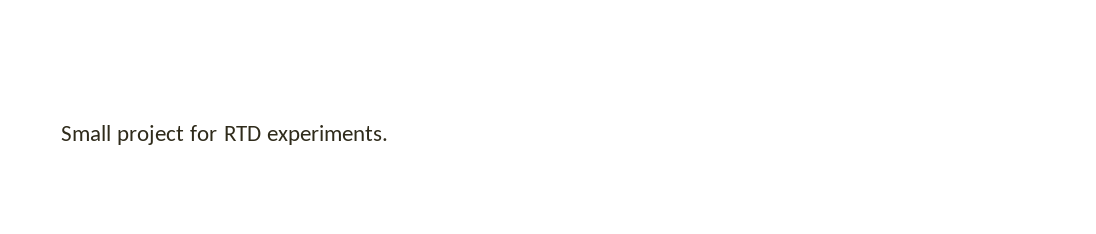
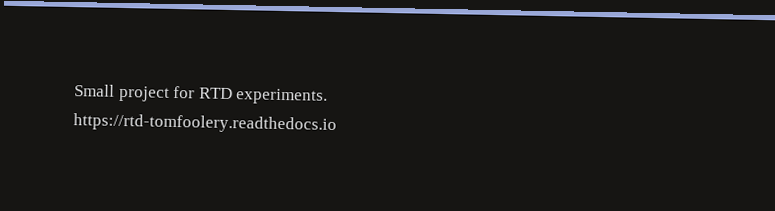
(388, 135) none -> [73,113,337,135] // https://rtd-tomfoolery.readthedocs.io

